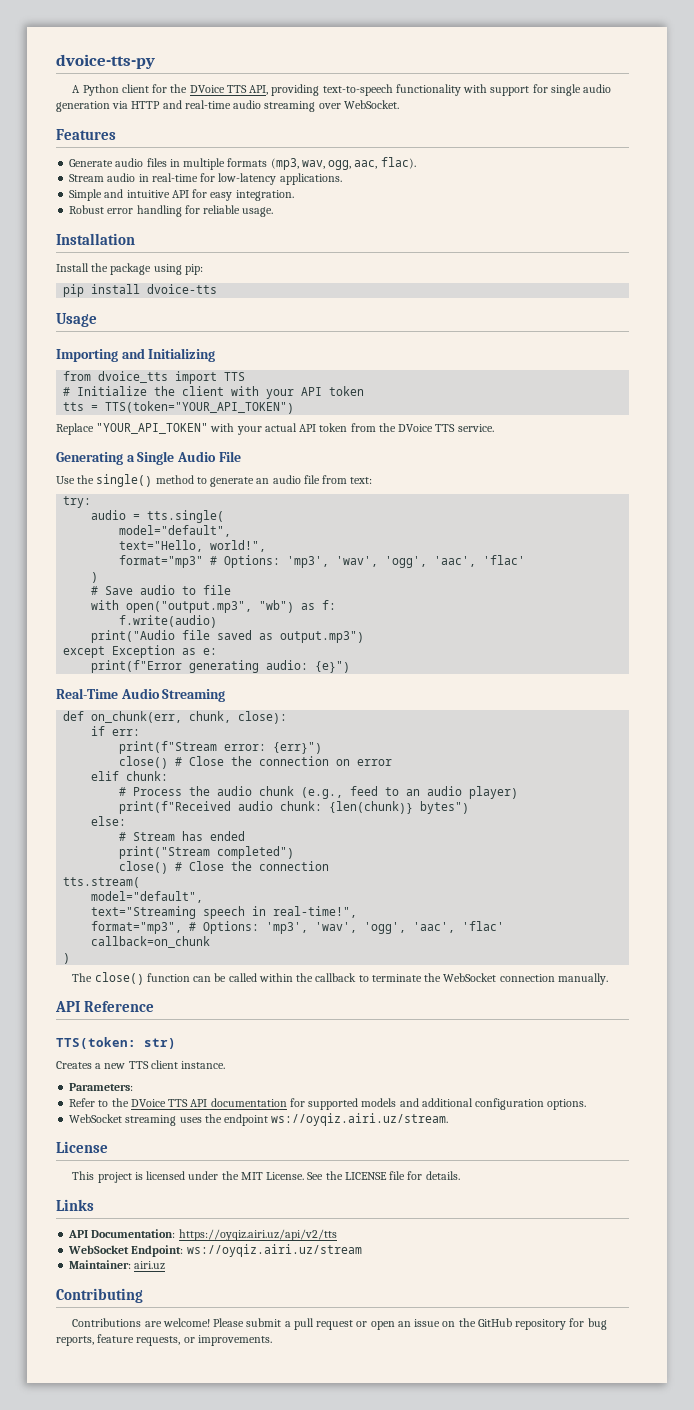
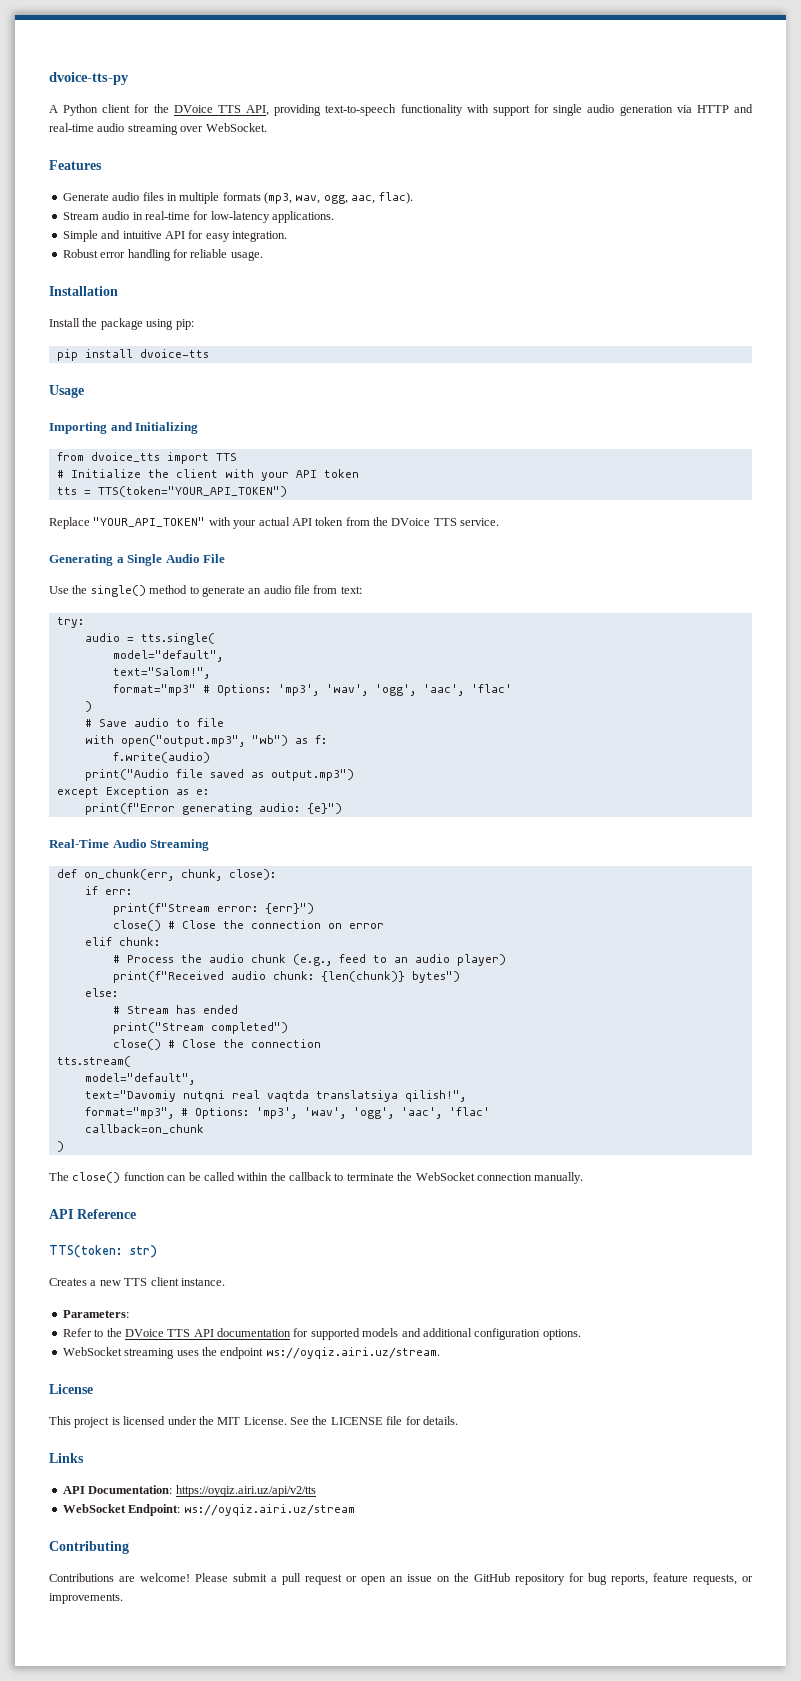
[119,540,267,552] text="Hello, world!", -> [112,667,210,679] text="Salom!",
[91,906,358,919] text="Streaming speech in real-time!", -> [84,1090,466,1102] text="Davomiy nutqni real vaqtda translatsiya qilish!",
[69,1260,166,1270] // Maintainer: airi.uz -> (355, 1510) none

